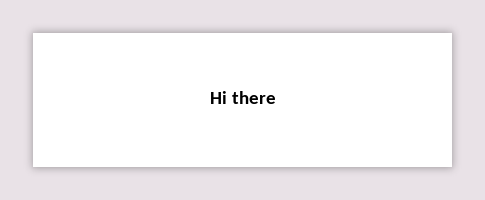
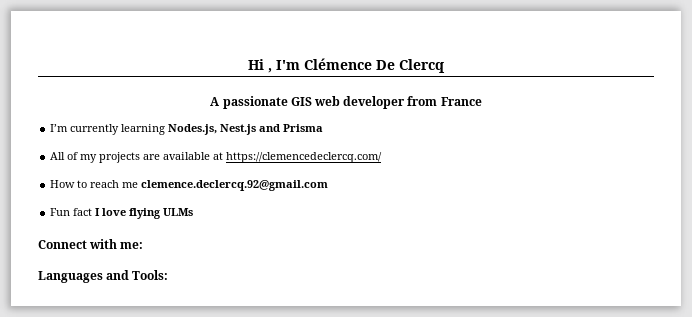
[231,91,276,104] there -> [268,58,445,73] [210,96,482,109] [50,124,324,135] [50,152,383,163] [50,180,329,191] [50,208,194,219] [38,239,144,249] [38,270,169,283] , I'm Clémence De Clercq // A passionate GIS web developer from France // I’m currently learning Nodes.js, Nest.js and Prisma // All of my projects are available at https://clemencedeclercq.com/ // How to reach me clemence.declercq.92@gmail.com // Fun fact I love flying ULMs // Connect with me: // Languages and Tools:

